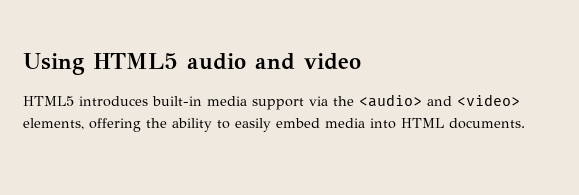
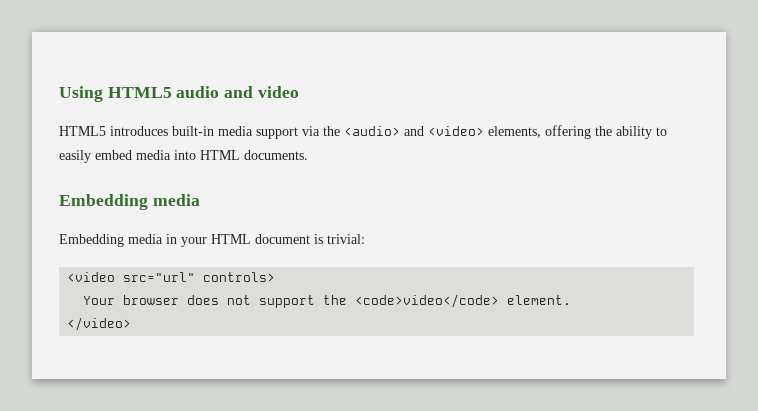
(525, 123) none -> [59,194,200,210] [59,234,365,247] [67,272,276,282] [83,294,572,308] [67,317,132,331] // Embedding media // Embedding media in your HTML document is trivial: // <video src="url" controls> // Your browser does not support the <code>video</code> element. // </video>

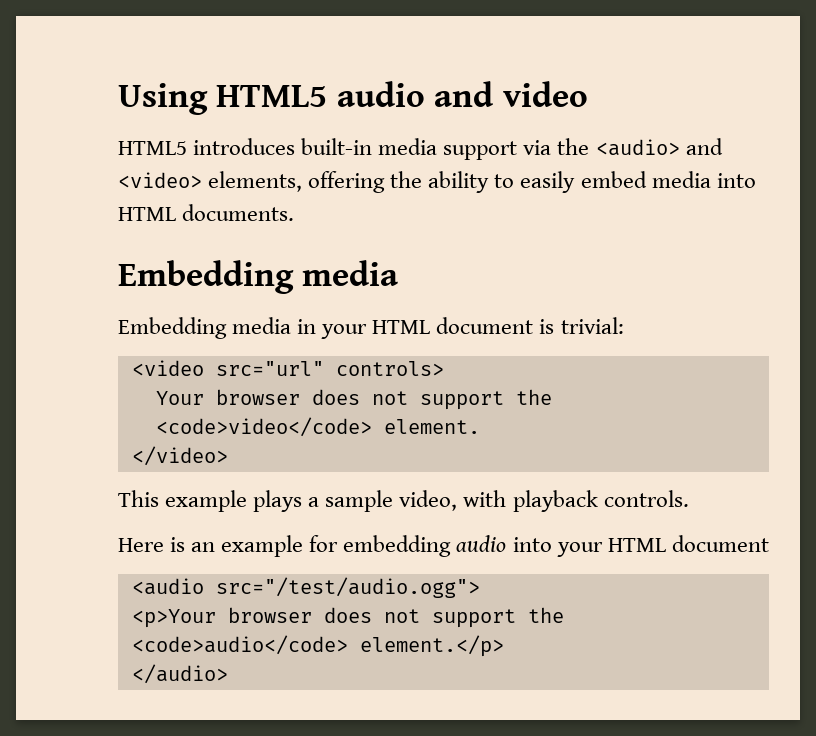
(132, 324) none -> [118,490,689,512] [118,535,769,557] [131,577,480,598] [131,607,564,628] [131,635,504,657] [131,664,228,684] // This example plays a sample video, with playback controls. // Here is an example for embedding audio into your HTML document // <audio src="/test/audio.ogg"> // <p>Your browser does not support the <code>audio</code> element.</p> // </audio>

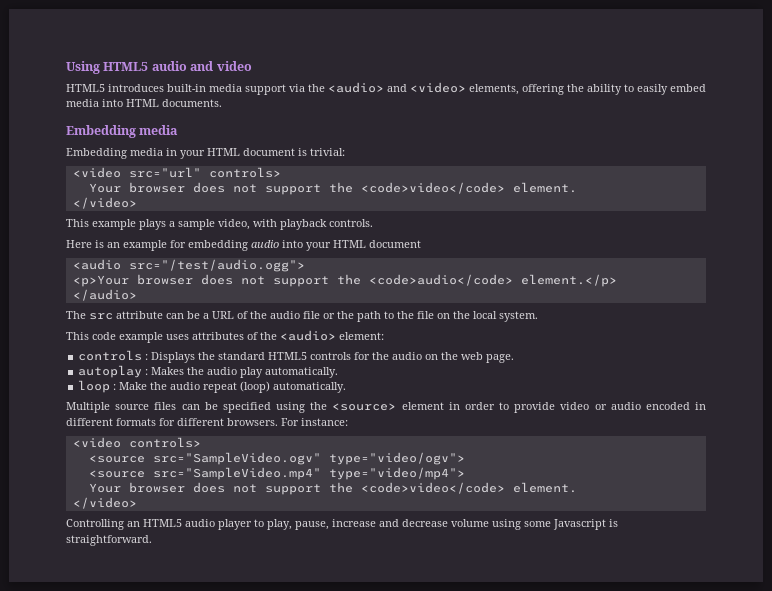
(228, 674) none -> [66,311,538,322] [66,330,384,343] [78,350,515,363] [78,365,339,378] [78,380,347,393] [66,402,706,413] [66,418,348,426] [72,437,201,448] [88,452,465,465] [88,467,465,480] [88,482,577,495] [72,497,137,509] [66,519,618,530] [66,535,152,546] // The src attribute can be a URL of the audio file or the path to the file on the local system. // This code example uses attributes of the <audio> element: // controls : Displays the standard HTML5 controls for the audio on the web page. // autoplay : Makes the audio play automatically. // loop : Make the audio repeat (loop) automatically. // Multiple source files can be specified using the <source> element in order to provide video or audio encoded in different formats for different browsers. For instance: // <video controls> // <source src="SampleVideo.ogv" type="video/ogv"> // <source src="SampleVideo.mp4" type="video/mp4"> // Your browser does not support the <code>video</code> element. // </video> // Controlling an HTML5 audio player to play, pause, increase and decrease volume using some Javascript is straightforward.

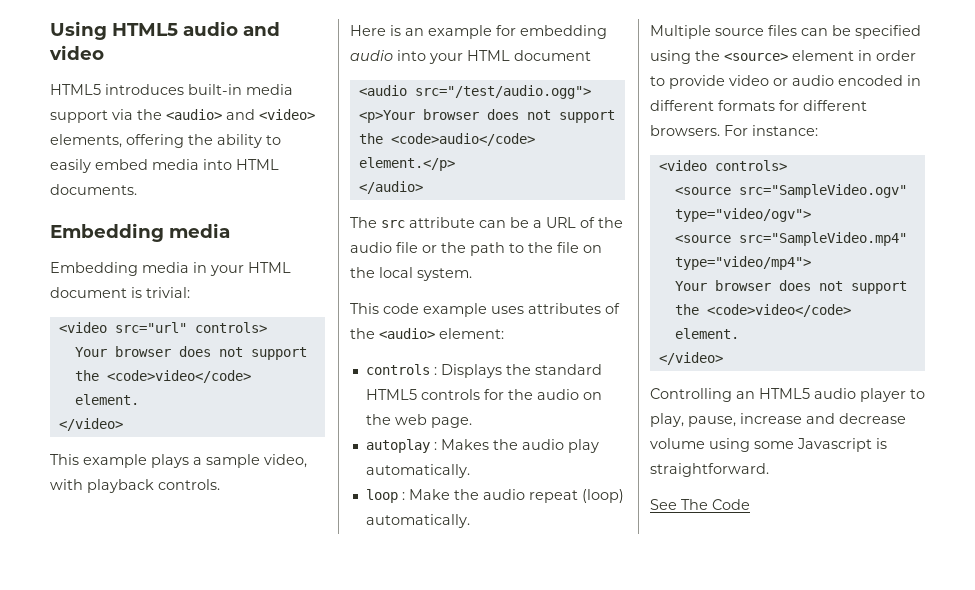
(152, 540) none -> [650,499,750,510] // See The Code

